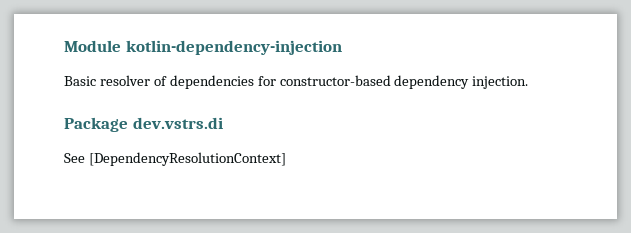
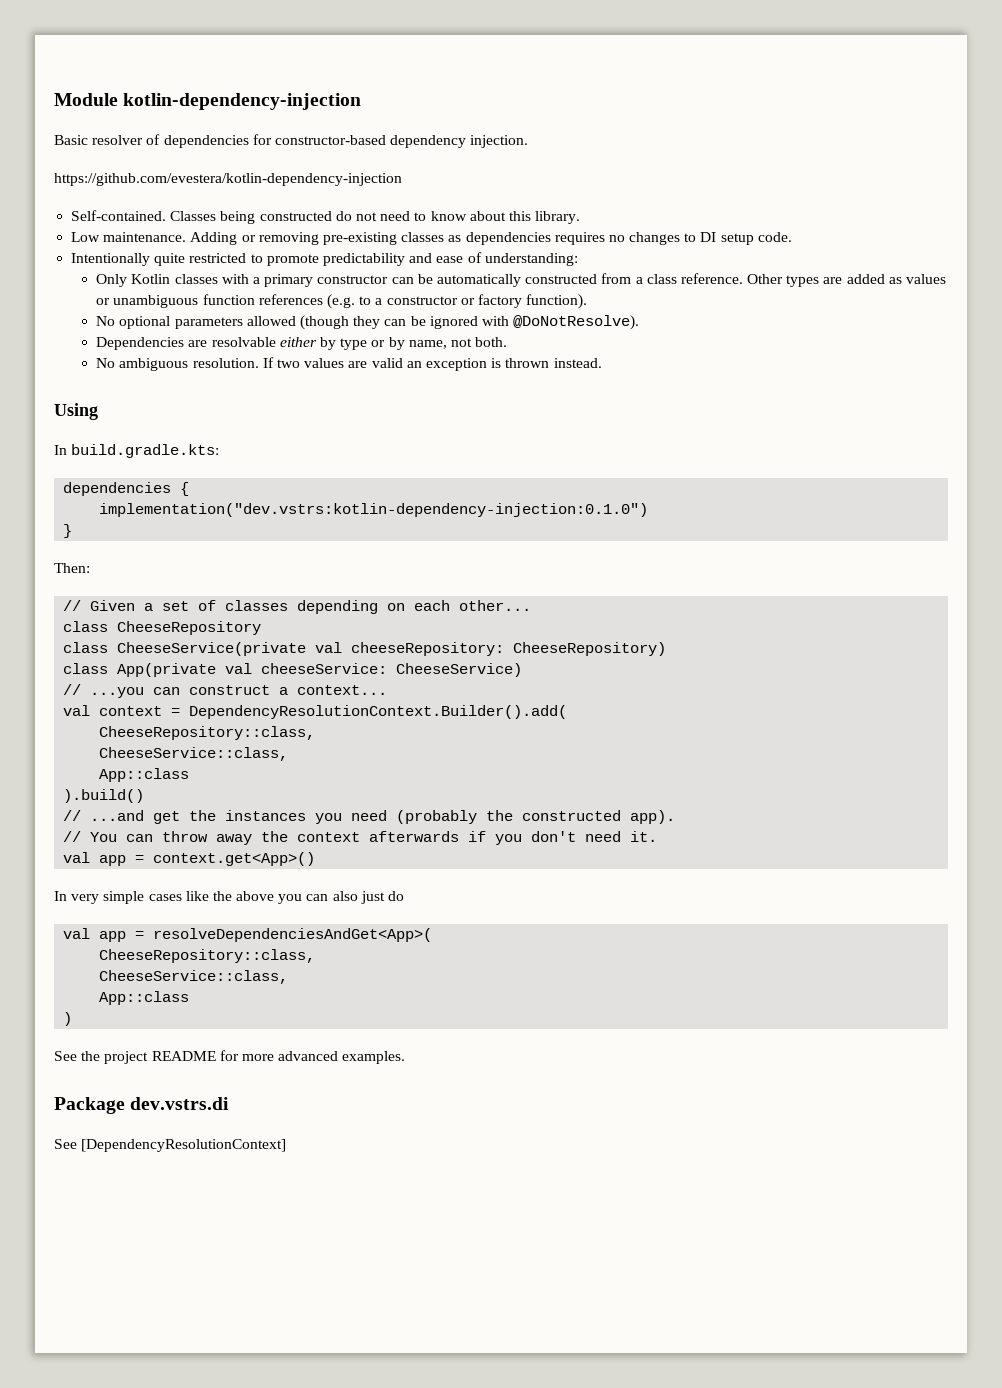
(529, 82) none -> [54,173,402,186] [71,210,581,224] [71,232,792,245] [71,252,578,266] [96,273,946,287] [96,294,588,309] [96,315,640,330] [96,337,508,350] [96,357,602,371] [54,403,98,420] [54,444,220,458] [63,482,190,496] [99,503,649,517] [63,524,73,538] [54,563,90,573] [63,600,532,614] [63,621,262,635] [63,642,667,656] [63,663,523,677] [63,684,388,698] [63,705,568,719] [99,726,316,740] [99,747,289,761] [99,768,190,782] [63,789,145,803] [63,810,676,824] [63,831,658,845] [63,852,316,866] [54,891,405,904] [63,928,433,942] [99,949,316,963] [99,970,289,984] [99,991,190,1005] [63,1012,73,1026] [54,1050,406,1064] // https://github.com/evestera/kotlin-dependency-injection // Self-contained. Classes being constructed do not need to know about this library. // Low maintenance. Adding or removing pre-existing classes as dependencies requires no changes to DI setup code. // Intentionally quite restricted to promote predictability and ease of understanding: // Only Kotlin classes with a primary constructor can be automatically constructed from a class reference. Other types are added as values or unambiguous function references (e.g. to a constructor or factory function). // No optional parameters allowed (though they can be ignored with @DoNotResolve). // Dependencies are resolvable either by type or by name, not both. // No ambiguous resolution. If two values are valid an exception is thrown instead. // Using // In build.gradle.kts: // dependencies { // implementation("dev.vstrs:kotlin-dependency-injection:0.1.0") // } // Then: // // Given a set of classes depending on each other... // class CheeseRepository // class CheeseService(private val cheeseRepository: CheeseRepository) // class App(private val cheeseService: CheeseService) // // ...you can construct a context... // val context = DependencyResolutionContext.Builder().add( // CheeseRepository::class, // CheeseService::class, // App::class // ).build() // // ...and get the instances you need (probably the constructed app). // // You can throw away the context afterwards if you don't need it. // val app = context.get<App>() // In very simple cases like the above you can also just do // val app = resolveDependenciesAndGet<App>( // CheeseRepository::class, // CheeseService::class, // App::class // ) // See the project README for more advanced examples.

